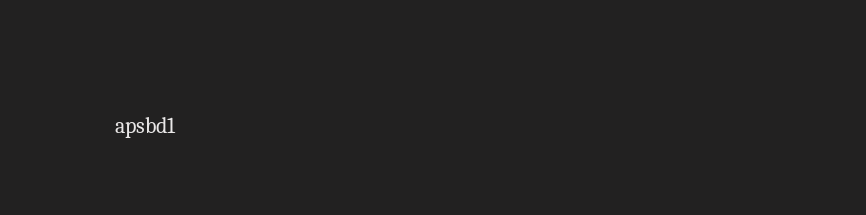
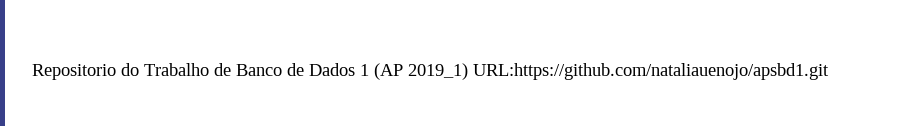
[115,117,176,138] apsbd1 -> [32,63,829,80] Repositorio do Trabalho de Banco de Dados 1 (AP 2019_1) URL:https://github.com/nataliauenojo/apsbd1.git

